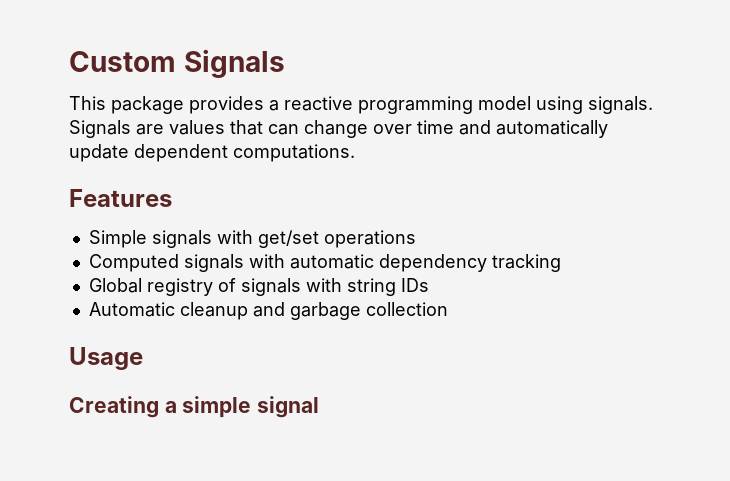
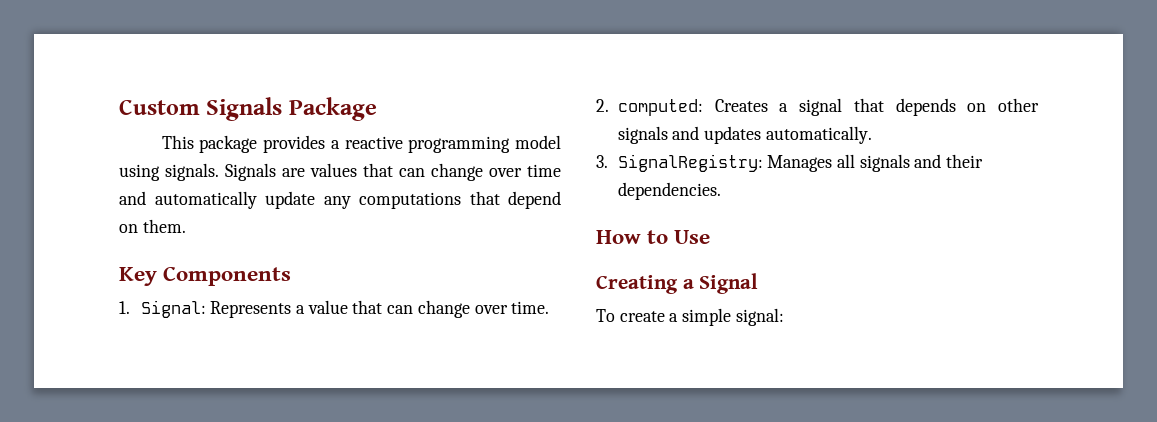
(285, 63) none -> [288,97,377,121] Package
[134,144,355,162] [69,189,172,207] [88,230,416,248] [88,254,561,272] [88,278,429,296] [88,302,448,320] [69,347,143,370] [69,396,320,418] dependent computations. // Features // Simple signals with get/set operations // Computed signals with automatic dependency tracking // Global registry of signals with string IDs // Automatic cleanup and garbage collection // Usage // Creating a simple signal -> [323,191,561,209] [119,219,186,233] [119,266,292,286] [119,300,550,318] [596,98,1039,116] [617,126,872,144] [596,154,984,172] [617,182,721,200] [596,230,711,244] [596,273,759,294] [596,308,784,326] any computations that depend on them. // Key Components // 1. Signal: Represents a value that can change over time. // 2. computed: Creates a signal that depends on other signals and updates automatically. // 3. SignalRegistry: Manages all signals and their dependencies. // How to Use // Creating a Signal // To create a simple signal:

